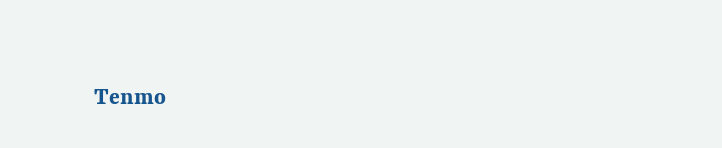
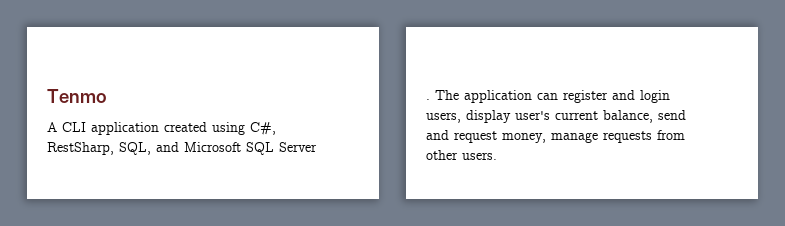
(166, 96) none -> [47,122,276,135] [47,142,317,155] [426,90,670,103] [426,110,686,123] [426,130,685,143] [426,150,497,160] // A CLI application created using C#, RestSharp, SQL, and Microsoft SQL Server . The application can register and login users, display user's current balance, send and request money, manage requests from other users.

